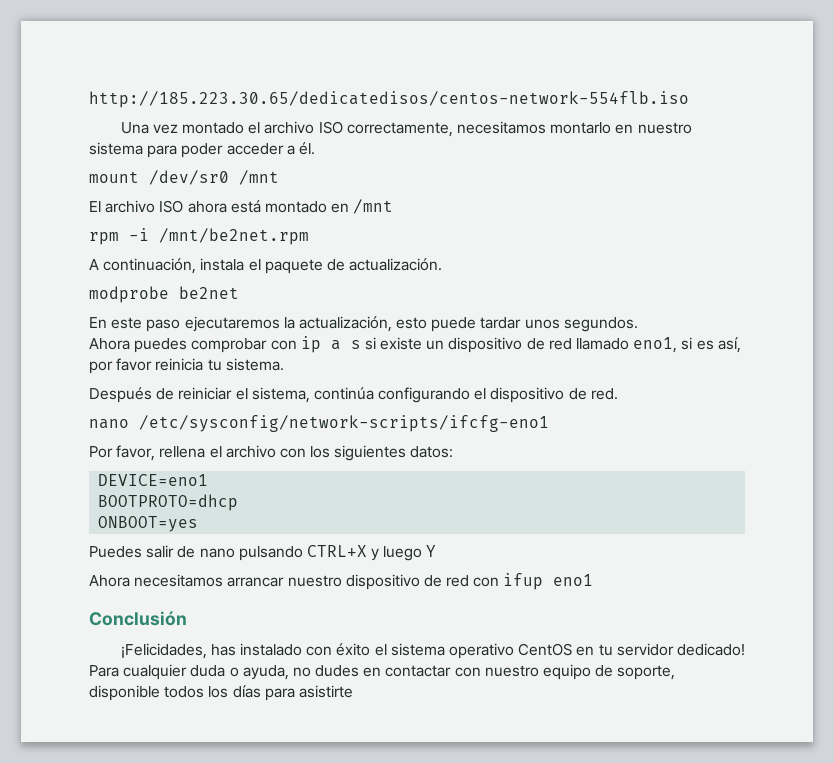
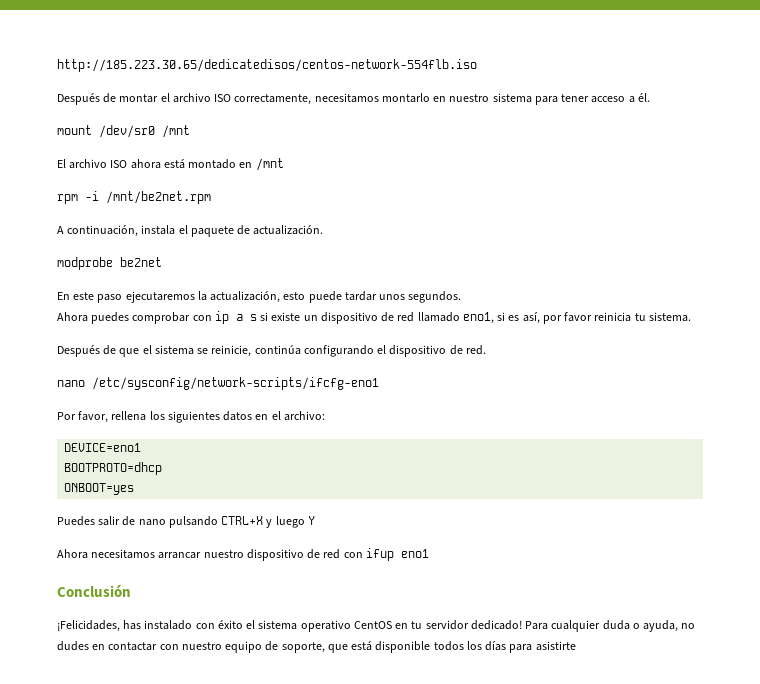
[120,122,245,134] Una vez montado -> [57,93,159,105] Después de montar
[181,143,284,158] poder acceder -> [561,94,626,103] tener acceso
[178,387,310,403] reiniciar el sistema, -> [119,345,252,357] que el sistema se reinicie,
[209,445,454,461] el archivo con los siguientes datos: -> [149,411,325,423] los siguientes datos en el archivo:
(676, 672) none -> [327,641,373,653] que está

